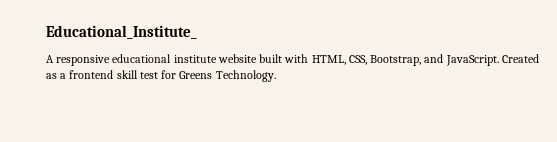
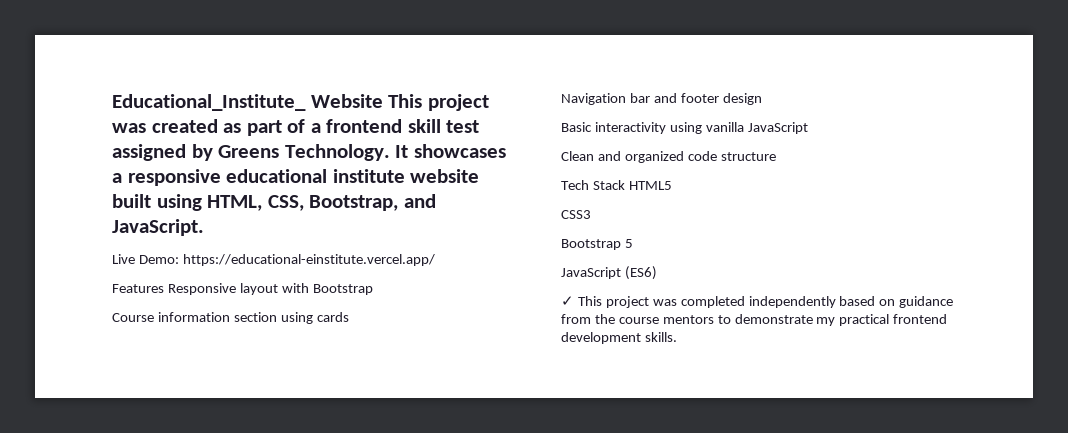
[46,55,54,63] // A -> [310,94,489,111] [112,119,480,136] [112,144,506,161] [112,173,122,183] Website This project was created as part of a frontend skill test assigned by Greens Technology. It showcases a
[284,54,309,63] with -> [156,194,202,211] using
[501,54,539,63] [46,70,276,82] Created as a frontend skill test for Greens Technology. -> [112,254,435,266] [112,283,373,295] [112,312,349,324] [561,93,762,105] [561,122,808,134] [561,151,776,163] [561,180,672,190] [561,210,591,219] [561,239,633,250] [561,266,657,280] [561,296,954,308] [561,314,948,326] [561,332,677,344] // Live Demo: https://educational-einstitute.vercel.app/ // Features Responsive layout with Bootstrap // Course information section using cards // Navigation bar and footer design // Basic interactivity using vanilla JavaScript // Clean and organized code structure // Tech Stack HTML5 // CSS3 // Bootstrap 5 // JavaScript (ES6) // ✓ This project was completed independently based on guidance from the course mentors to demonstrate my practical frontend development skills.

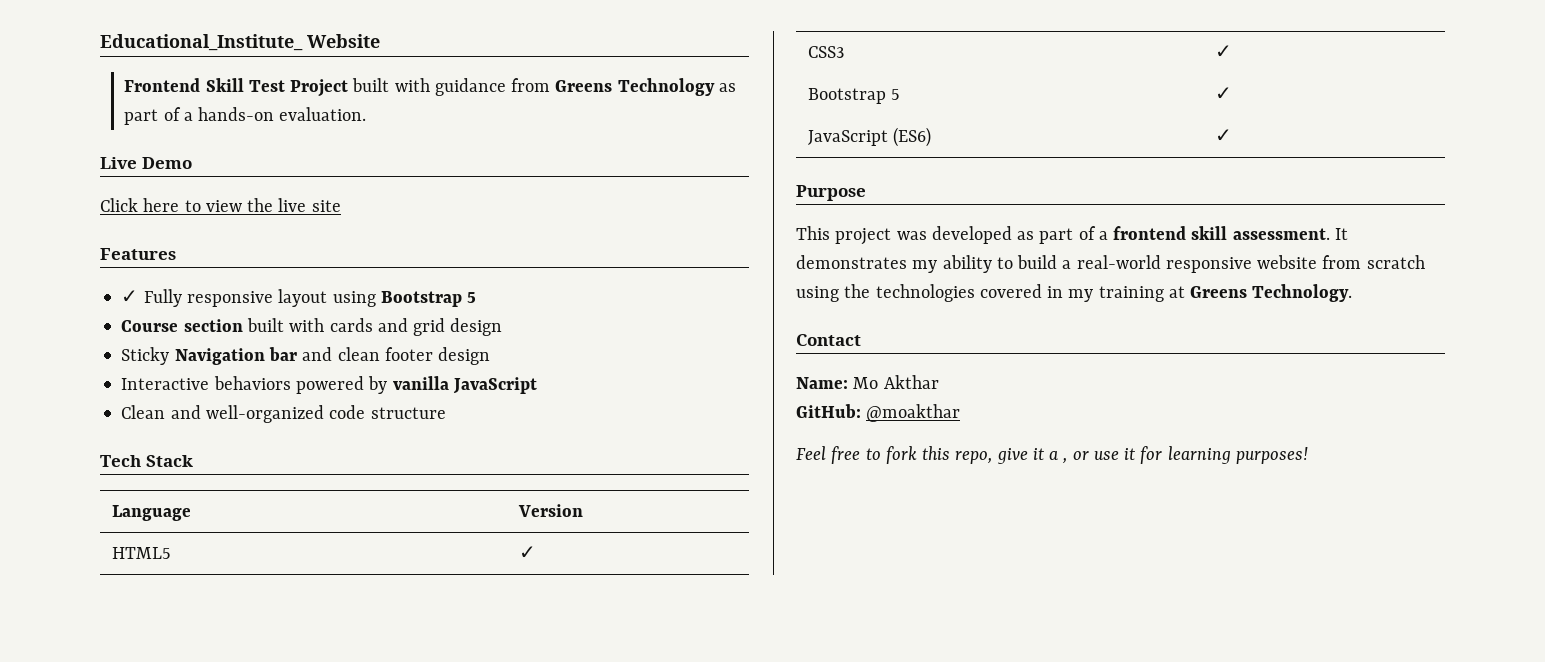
[388,94,489,111] [112,119,218,133] This project was created -> [124,78,737,97] [124,107,367,125] [100,157,192,169] [100,198,341,212] [100,248,176,260] [121,289,477,307] [121,318,503,336] [121,347,491,365] [121,376,537,394] [121,405,446,423] [100,455,193,467] [111,505,191,521] [517,504,583,517] [111,547,171,559] [518,546,536,559] [807,46,844,58] [1214,45,1232,58] [807,88,900,104] [1214,87,1232,100] [807,127,931,147] [1214,129,1232,142] [796,185,866,201] [796,226,1012,245] // Frontend Skill Test Project built with guidance from Greens Technology as part of a hands-on evaluation. // Live Demo // Click here to view the live site // Features // ✓ Fully responsive layout using Bootstrap 5 // Course section built with cards and grid design // Sticky Navigation bar and clean footer design // Interactive behaviors powered by vanilla JavaScript // Clean and well-organized code structure // Tech Stack // Language | Version // HTML5 | ✓ // CSS3 | ✓ // Bootstrap 5 | ✓ // JavaScript (ES6) | ✓ // Purpose // This project was developed
[446,120,480,133] [112,144,506,161] [112,169,480,186] [112,194,436,211] [112,219,204,236] [112,254,435,266] [112,283,373,295] [112,312,349,324] [561,93,762,105] [561,122,808,134] [561,151,776,163] [561,180,672,190] [561,210,591,219] [561,239,633,250] [561,266,657,280] [561,296,954,308] [561,314,948,326] [561,332,677,344] test assigned by Greens Technology. It showcases a responsive educational institute website built using HTML, CSS, Bootstrap, and JavaScript. // Live Demo: https://educational-einstitute.vercel.app/ // Features Responsive layout with Bootstrap // Course information section using cards // Navigation bar and footer design // Basic interactivity using vanilla JavaScript // Clean and organized code structure // Tech Stack HTML5 // CSS3 // Bootstrap 5 // JavaScript (ES6) // ✓ This project was completed independently based on guidance from the course mentors to demonstrate my practical frontend development skills. -> [1232,228,1348,240] [796,255,1425,273] [796,284,1353,302] [796,334,861,346] [796,375,939,389] [796,404,961,422] [796,446,1308,464] assessment. It demonstrates my ability to build a real-world responsive website from scratch using the technologies covered in my training at Greens Technology. // Contact // Name: Mo Akthar // GitHub: @moakthar // Feel free to fork this repo, give it a , or use it for learning purposes!

